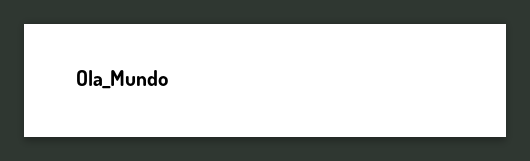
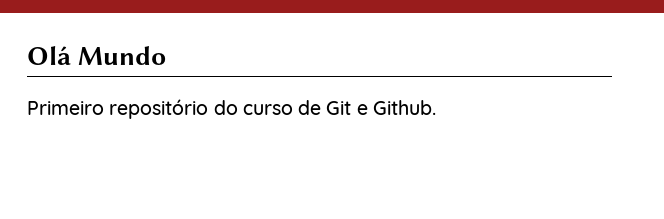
[76,70,168,89] Ola_Mundo -> [27,46,167,65] [27,99,436,119] Olá Mundo // Primeiro repositório do curso de Git e Github.

